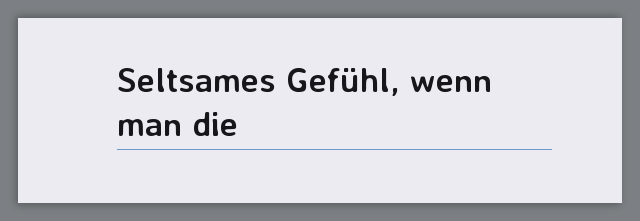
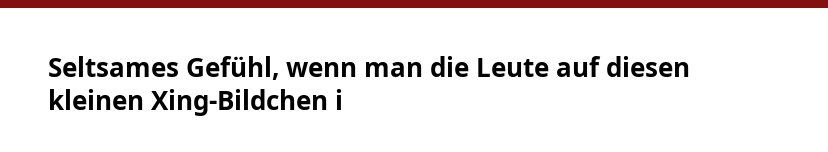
(238, 124) none -> [476,56,691,77] [48,89,344,116] Leute auf diesen kleinen Xing-Bildchen i

